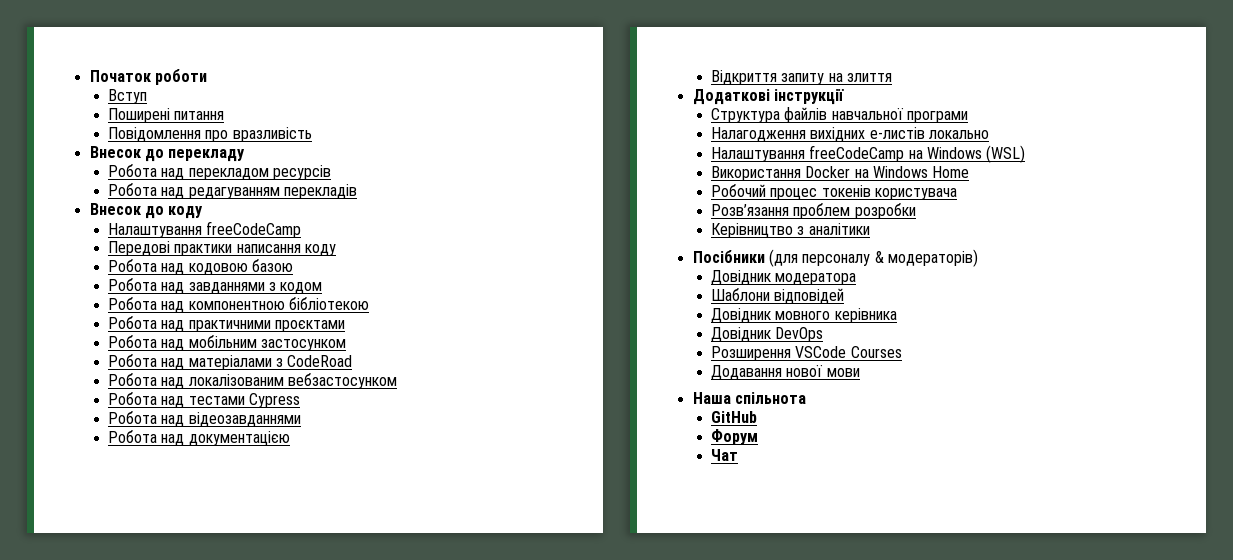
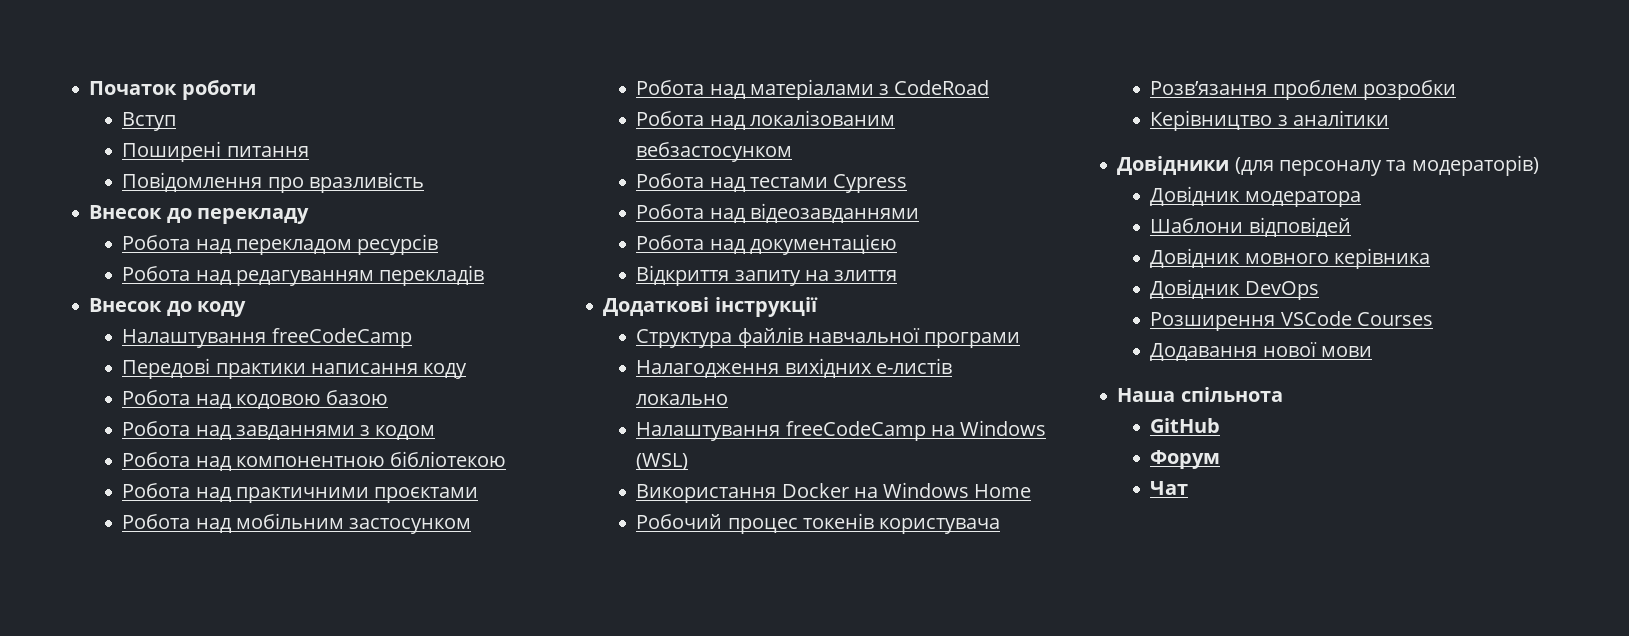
[692,250,765,263] Посібники -> [1117,156,1230,175] Довідники
[874,251,884,263] & -> [1386,160,1407,171] та

